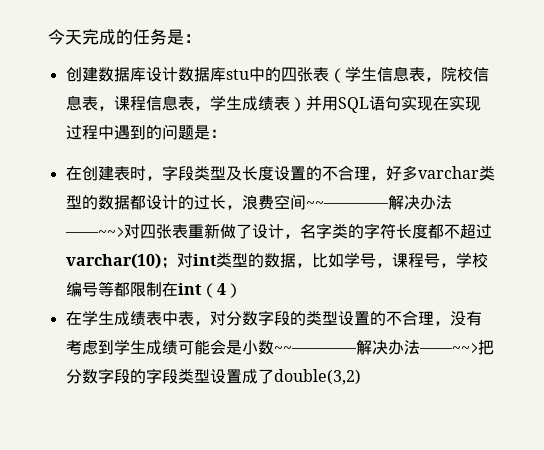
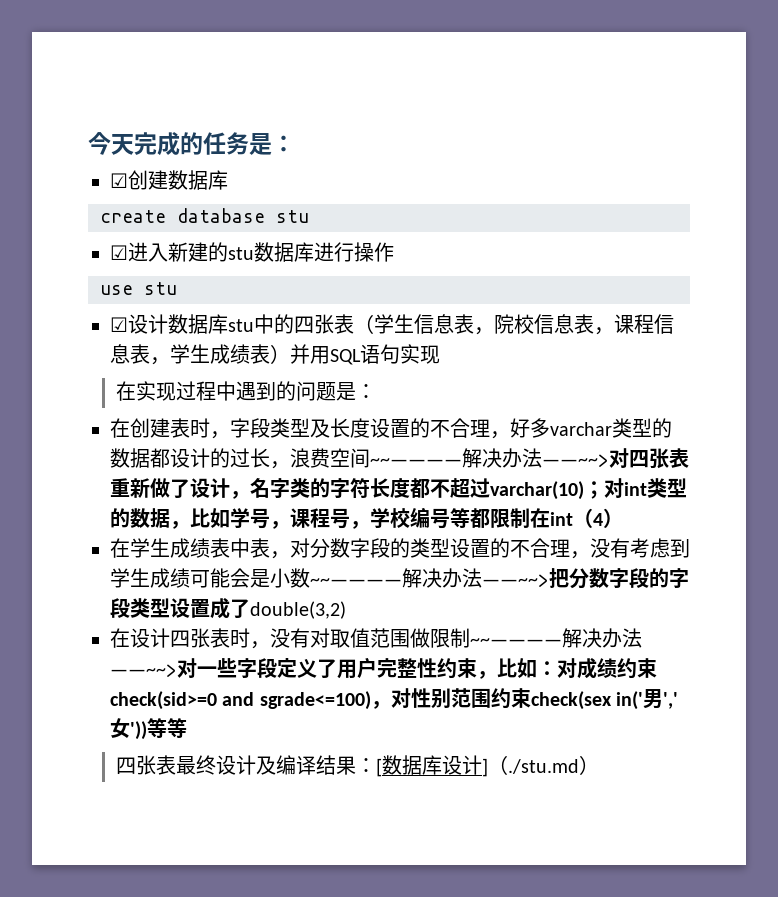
(201, 38) none -> [110,173,128,188] ☑
(146, 74) none -> [100,208,309,223] [110,242,394,262] [100,282,177,295] [110,317,128,332] // create database stu // ☑进入新建的stu数据库进行操作 // use stu // ☑
(433, 103) none -> (440, 354) //
(361, 377) none -> [110,628,642,649] [110,657,657,679] [110,688,679,710] [110,718,187,740] [115,755,599,777] // 在设计四张表时，没有对取值范围做限制~~————解决办法——~~>对一些字段定义了用户完整性约束，比如：对成绩约束check(sid>=0 and sgrade<=100)，对性别范围约束check(sex in('男','女'))等等 // 四张表最终设计及编译结果：[数据库设计]（./stu.md）

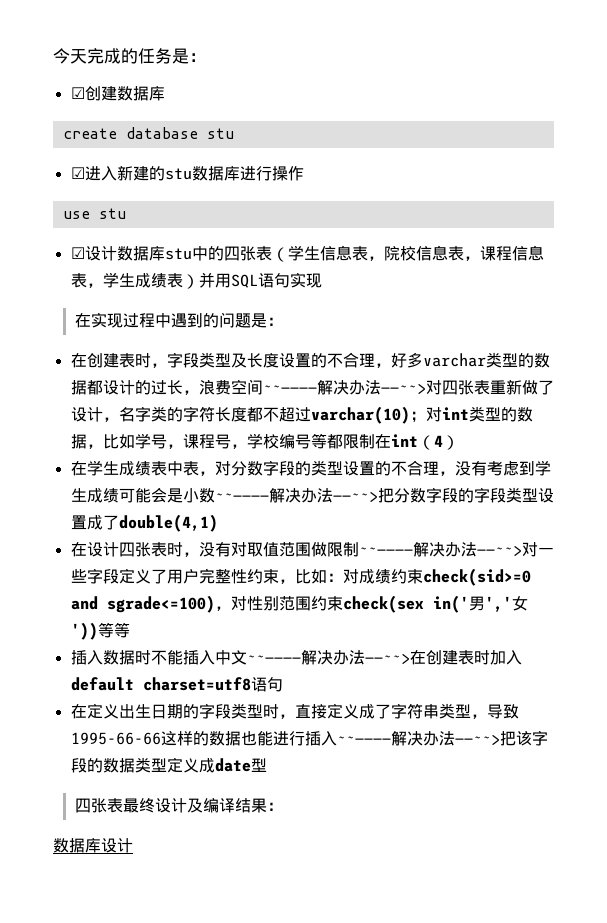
[250,601,346,619] double(3,2) -> [118,514,218,532] double(4,1)
(187, 728) none -> [70,650,522,665] [70,677,283,692] [70,703,519,719] [70,730,548,746] [70,757,267,773] // 插入数据时不能插入中文~~————解决办法——~~>在创建表时加入default charset=utf8语句 // 在定义出生日期的字段类型时，直接定义成了字符串类型，导致1995-66-66这样的数据也能进行插入~~————解决办法——~~>把该字段的数据类型定义成date型
[375,758,382,777] [ -> (283, 806) //
[481,755,599,777] ]（./stu.md） -> (133, 845) none

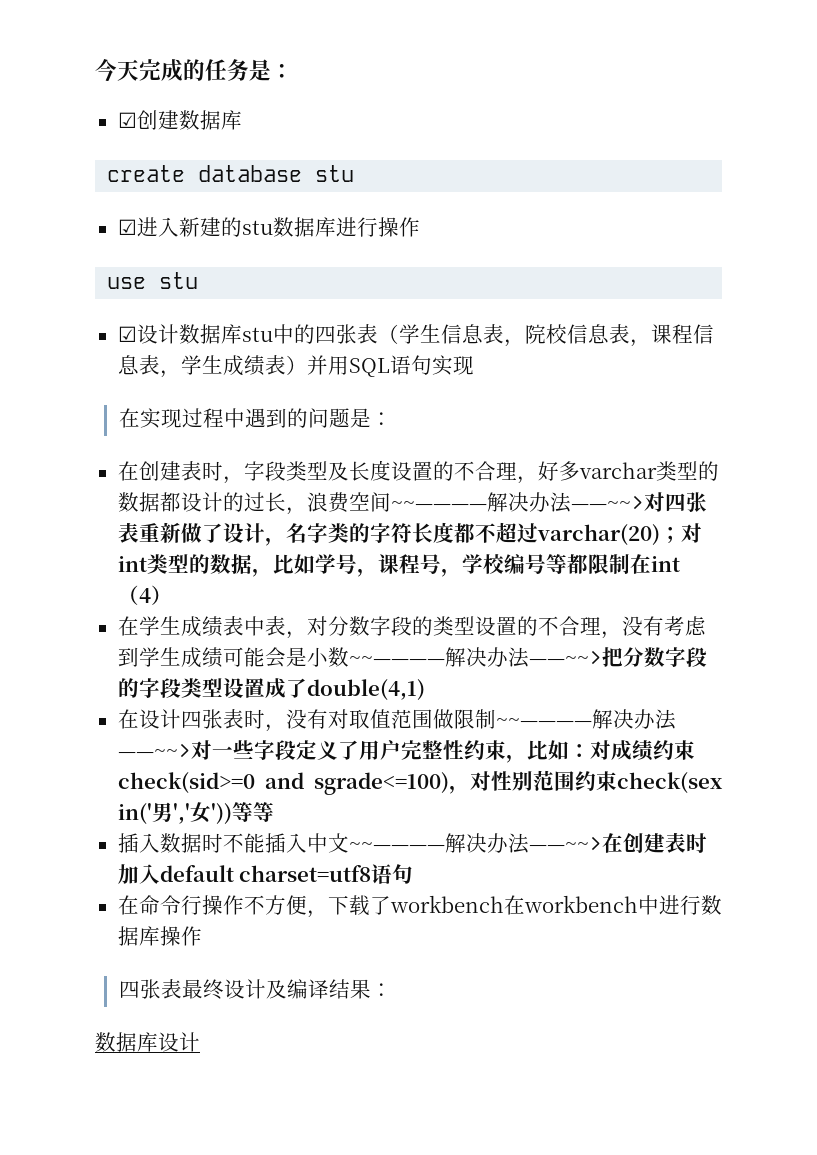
[310,406,410,424] varchar(10) -> [536,524,660,546] varchar(20)
[86,703,519,719] [70,730,548,746] [70,757,267,773] 定义出生日期的字段类型时，直接定义成了字符串类型，导致1995-66-66这样的数据也能进行插入~~————解决办法——~~>把该字段的数据类型定义成date型 -> [138,895,722,918] [117,926,202,946] 命令行操作不方便，下载了workbench在workbench中进行数据库操作

